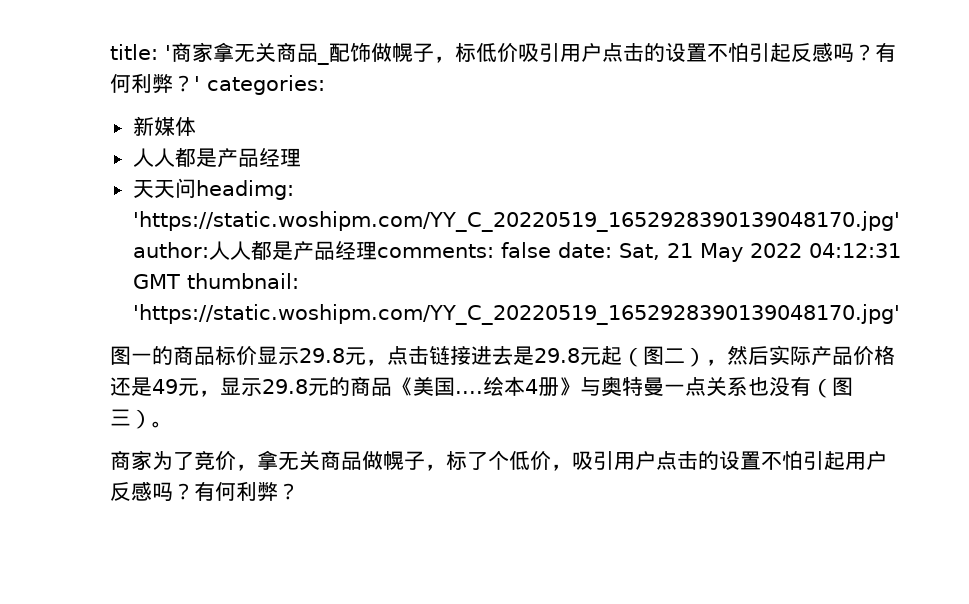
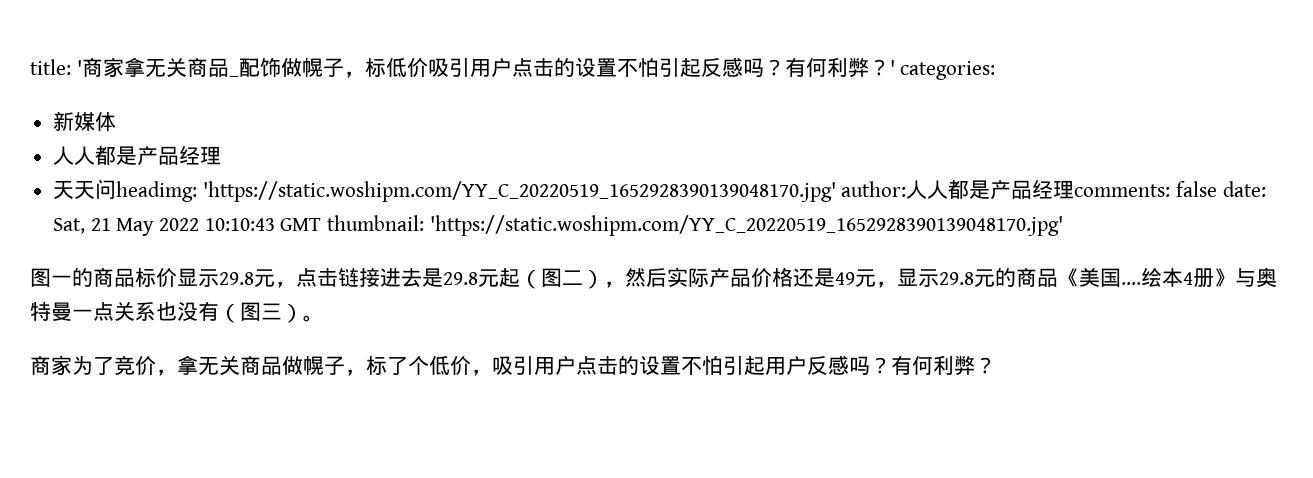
[808,243,901,258] 04:12:31 -> [204,218,275,231] 10:10:43

